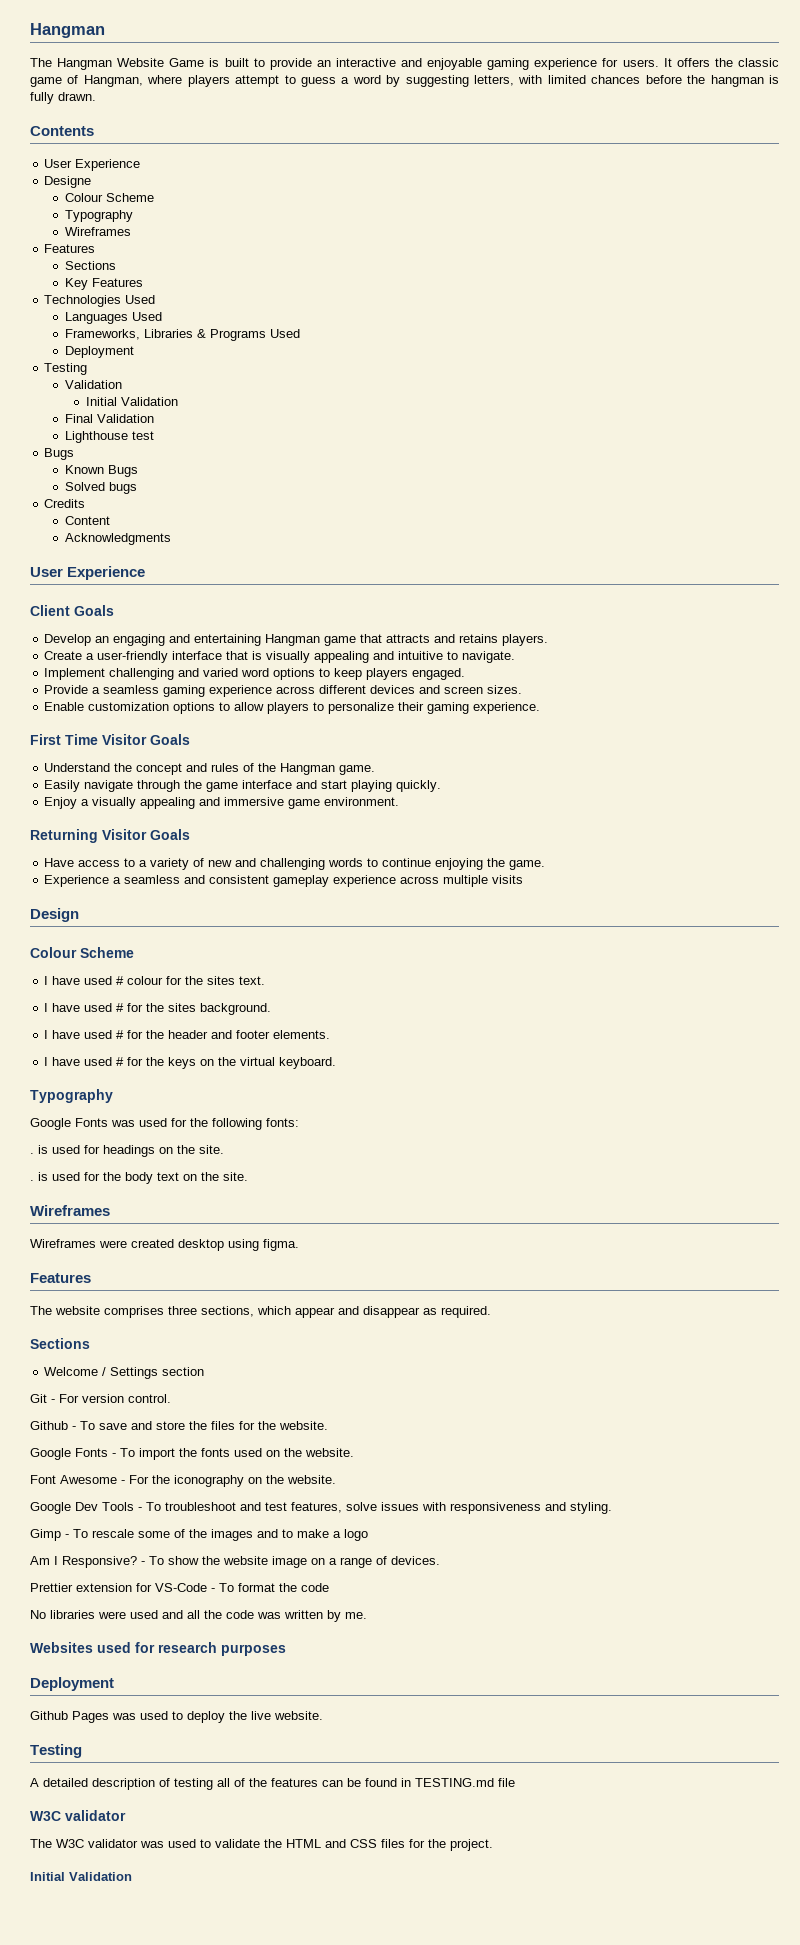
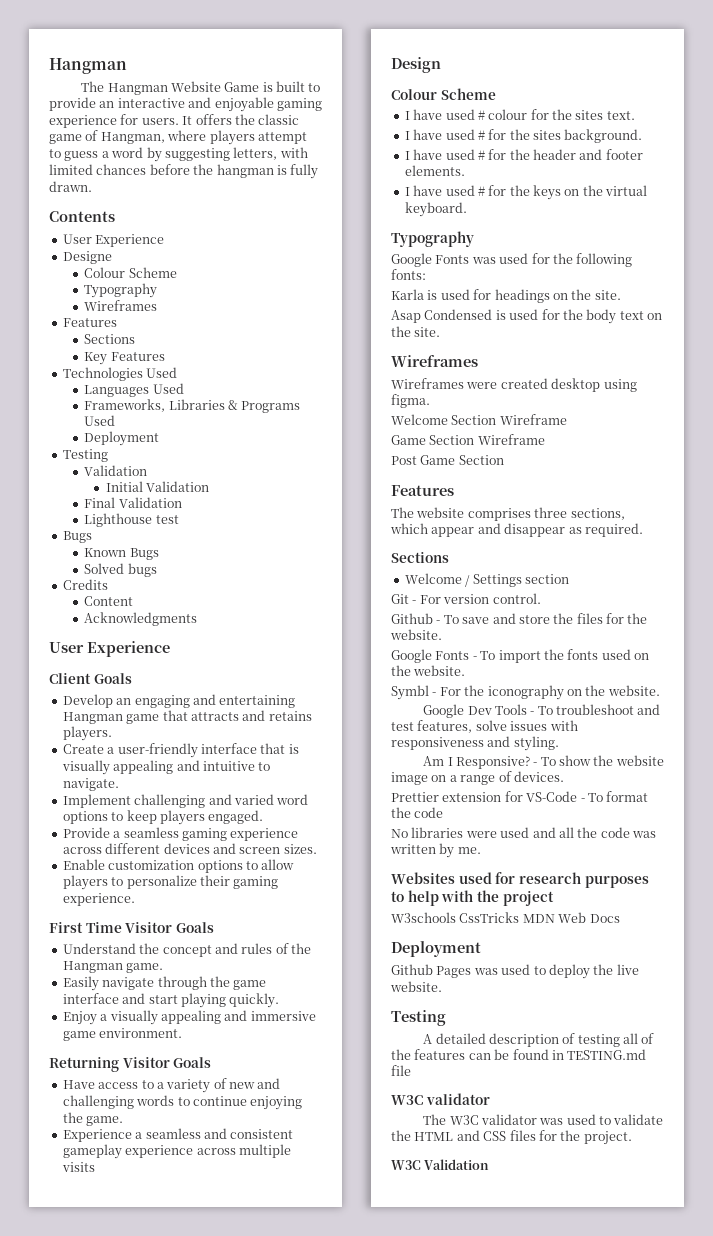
[30,1153,34,1154] . -> [391,289,424,300] Karla
[30,1180,34,1181] . -> [391,309,493,323] Asap Condensed
(299, 1245) none -> [391,414,567,425] [391,434,545,445] [391,455,504,465] // Welcome Section Wireframe // Game Section Wireframe // Post Game Section
[30,1475,117,1484] Font Awesome -> [391,685,429,700] Symbl
[30,1529,368,1541] // Gimp - To rescale some of the images and to make a logo -> (559, 743) none
(286, 1650) none -> [391,890,554,906] [391,912,620,923] to help with the project // W3schools CssTricks MDN Web Docs
[30,1872,65,1881] Initial -> [391,1160,421,1170] W3C

